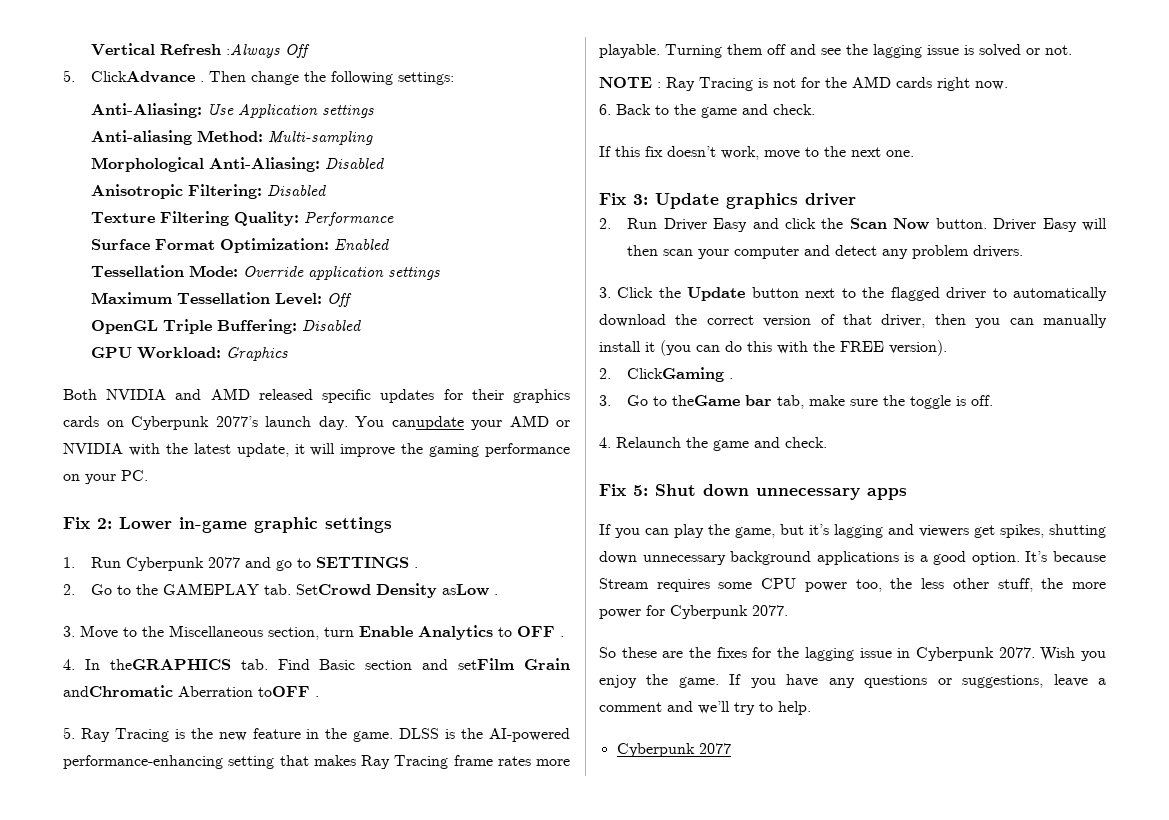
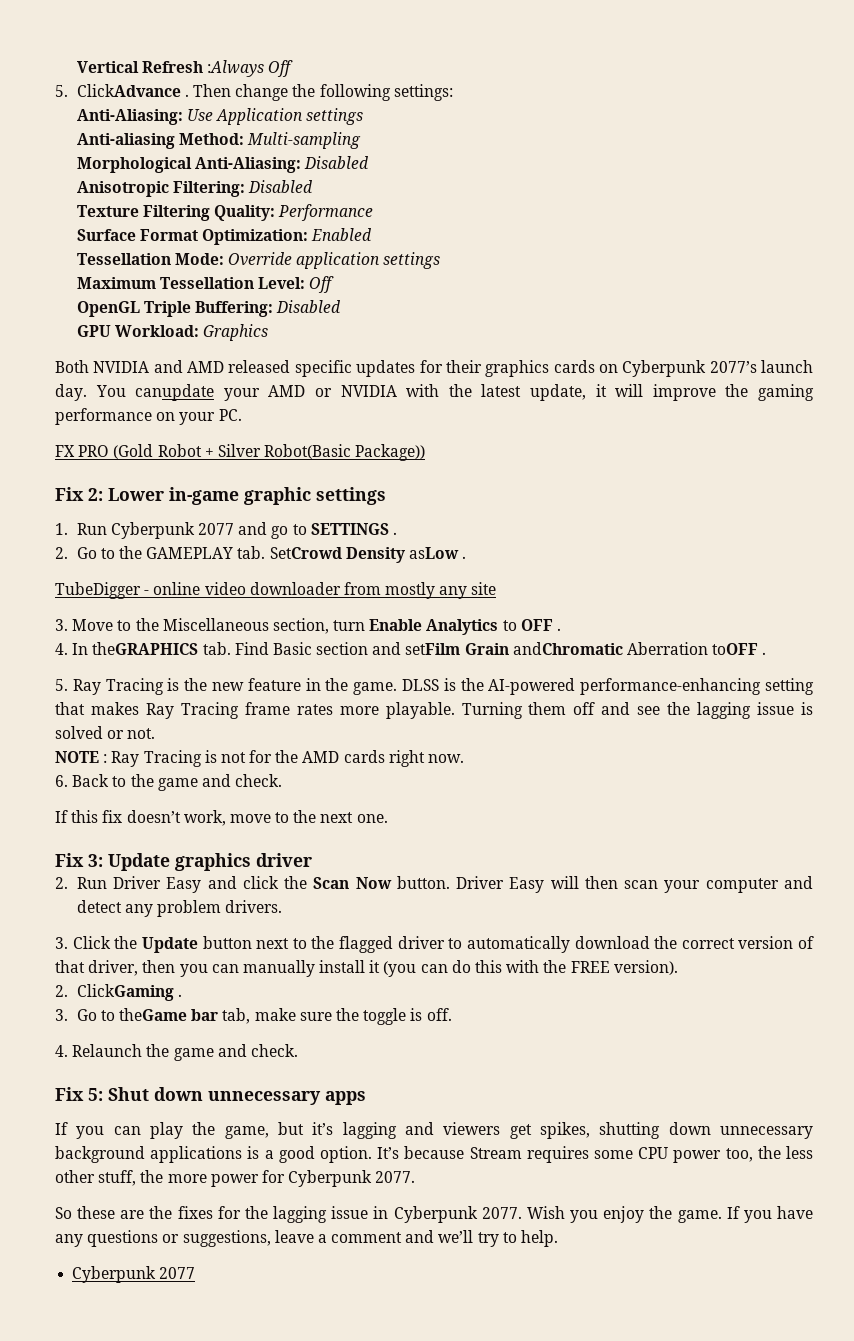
(148, 475) none -> [55,444,426,461] // FX PRO (Gold Robot + Silver Robot(Basic Package))
(499, 594) none -> [55,582,497,599] // TubeDigger - online video downloader from mostly any site

